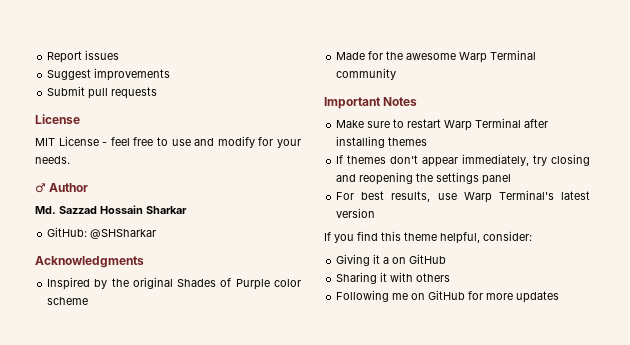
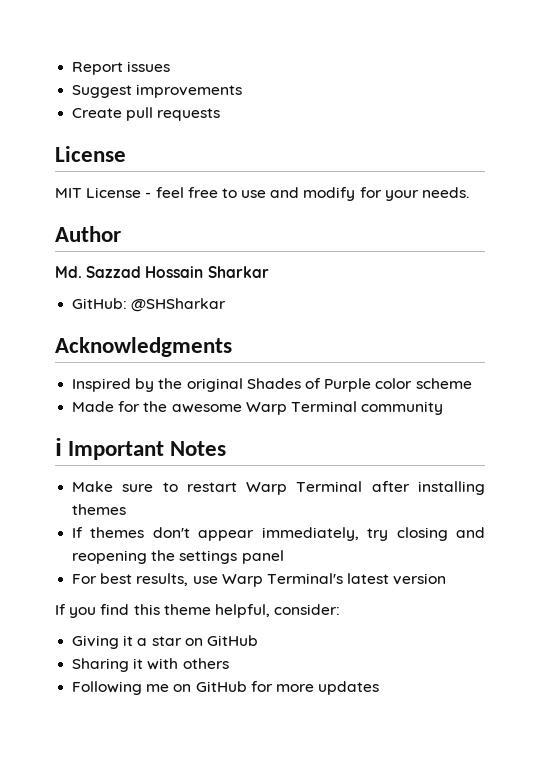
[47,86,86,96] Submit -> [72,108,123,118] Create
[35,183,46,193] ♂ -> (470, 192) none
(397, 74) none -> [55,438,62,456] ℹ
(390, 260) none -> [151,636,182,646] star

